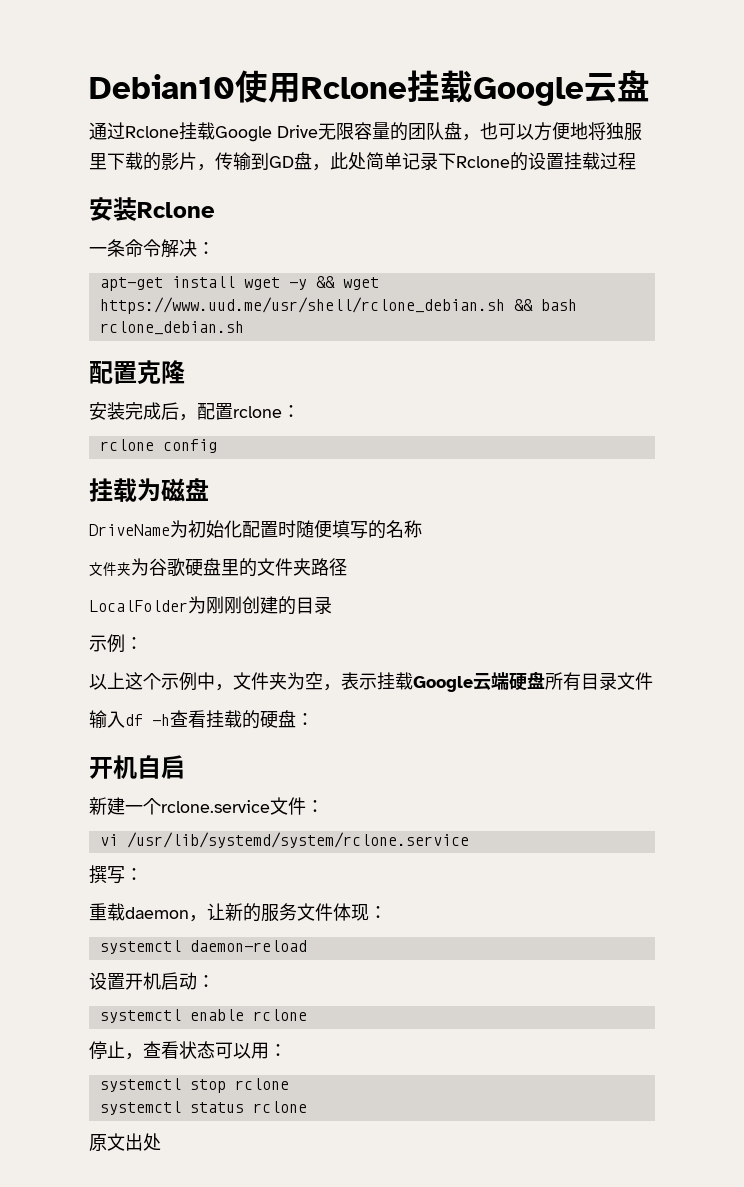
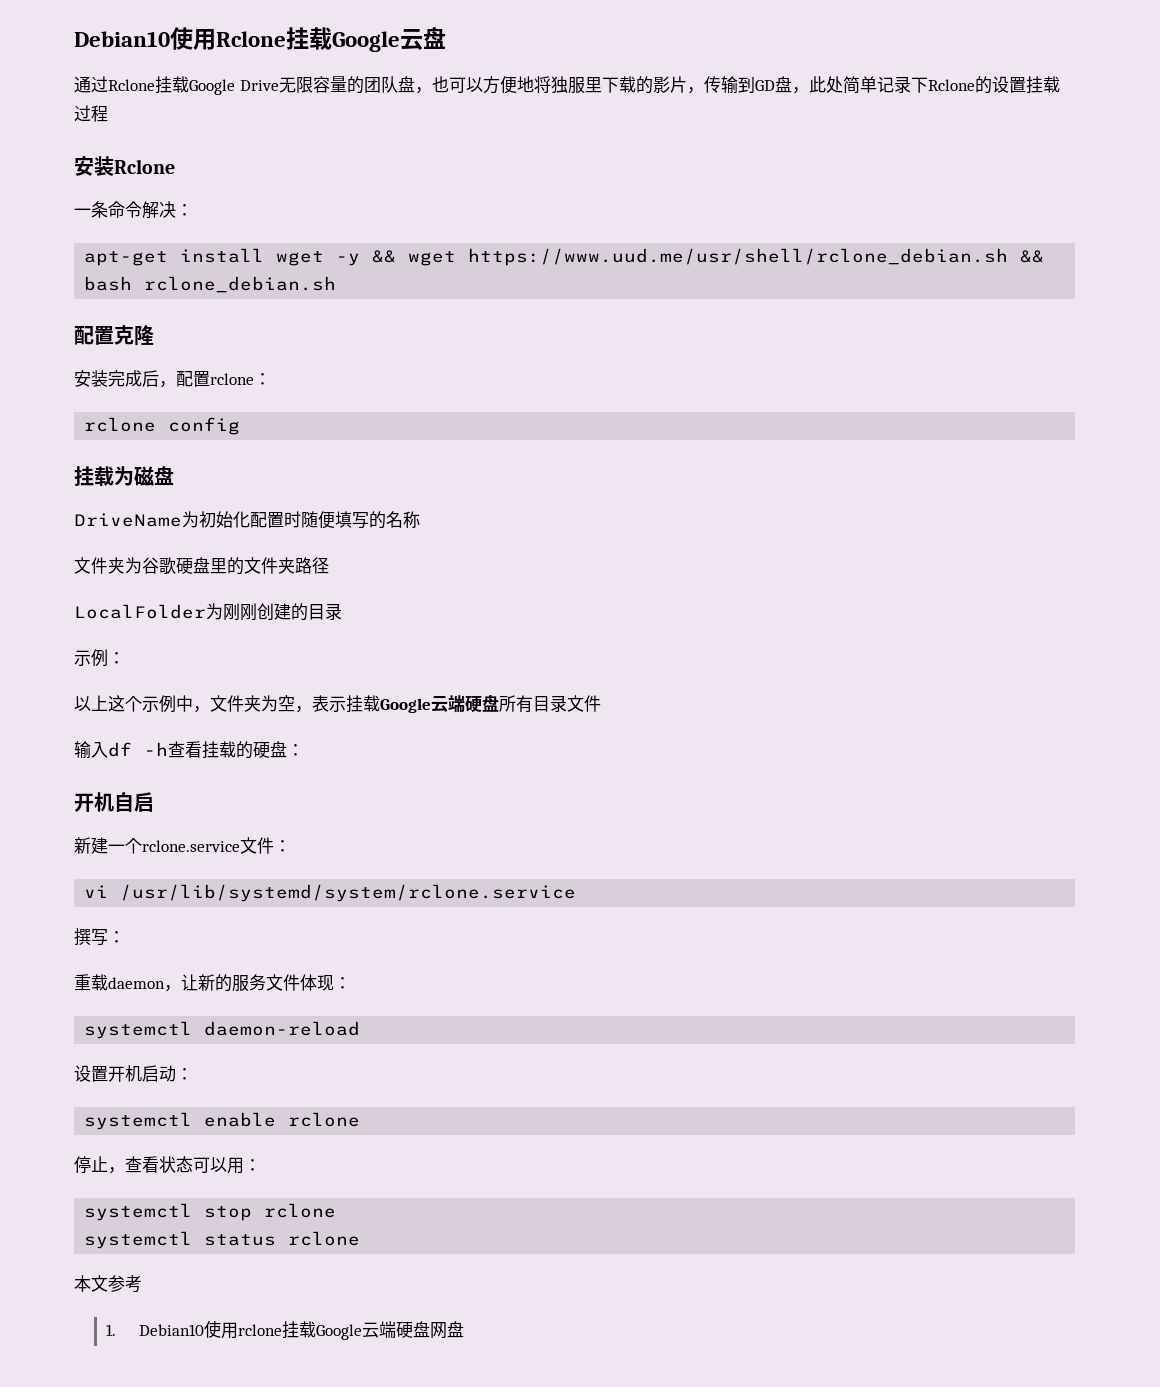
[89,1133,161,1151] 原文出处 -> [74,1275,142,1293] [106,1320,464,1340] 本文参考 // 1. Debian10使用rclone挂载Google云端硬盘网盘

